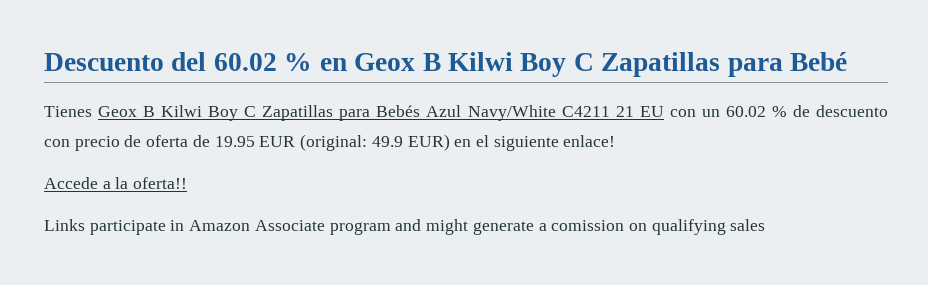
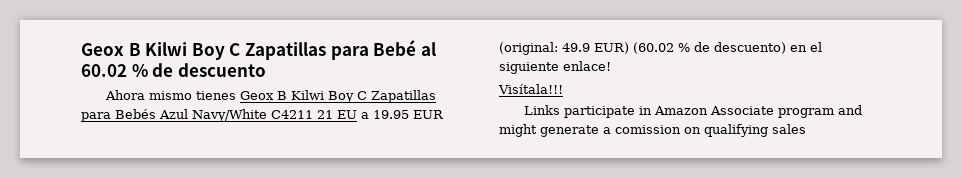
[44,52,347,71] Descuento del 60.02 % en -> (81, 49) none
[44,106,92,117] // Tienes -> [420,42,436,56] [81,63,266,77] [104,90,236,100] al 60.02 % de descuento // Ahora mismo tienes
[669,105,889,117] [44,135,210,151] con un 60.02 % de descuento con precio de oferta de -> [361,112,369,119] a
(450, 142) none -> [633,42,786,54] (60.02 % de descuento)
[44,177,188,189] Accede a la oferta!! -> [498,84,563,94] Visítala!!!

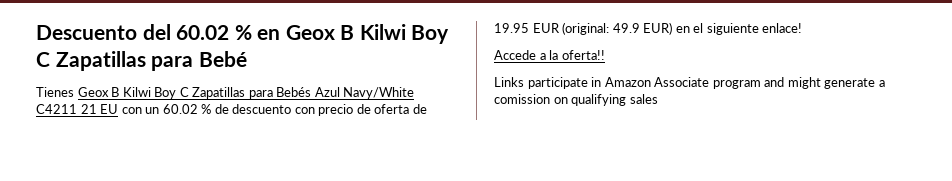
(81, 49) none -> [36,24,281,40] Descuento del 60.02 % en
[420,42,436,56] [81,63,266,77] [104,90,236,100] al 60.02 % de descuento // Ahora mismo tienes -> [36,87,74,97] // Tienes
[361,112,369,119] a -> [121,104,427,116] con un 60.02 % de descuento con precio de oferta de
[633,42,786,54] (60.02 % de descuento) -> (673, 28) none
[498,84,563,94] Visítala!!! -> [494,50,605,60] Accede a la oferta!!

